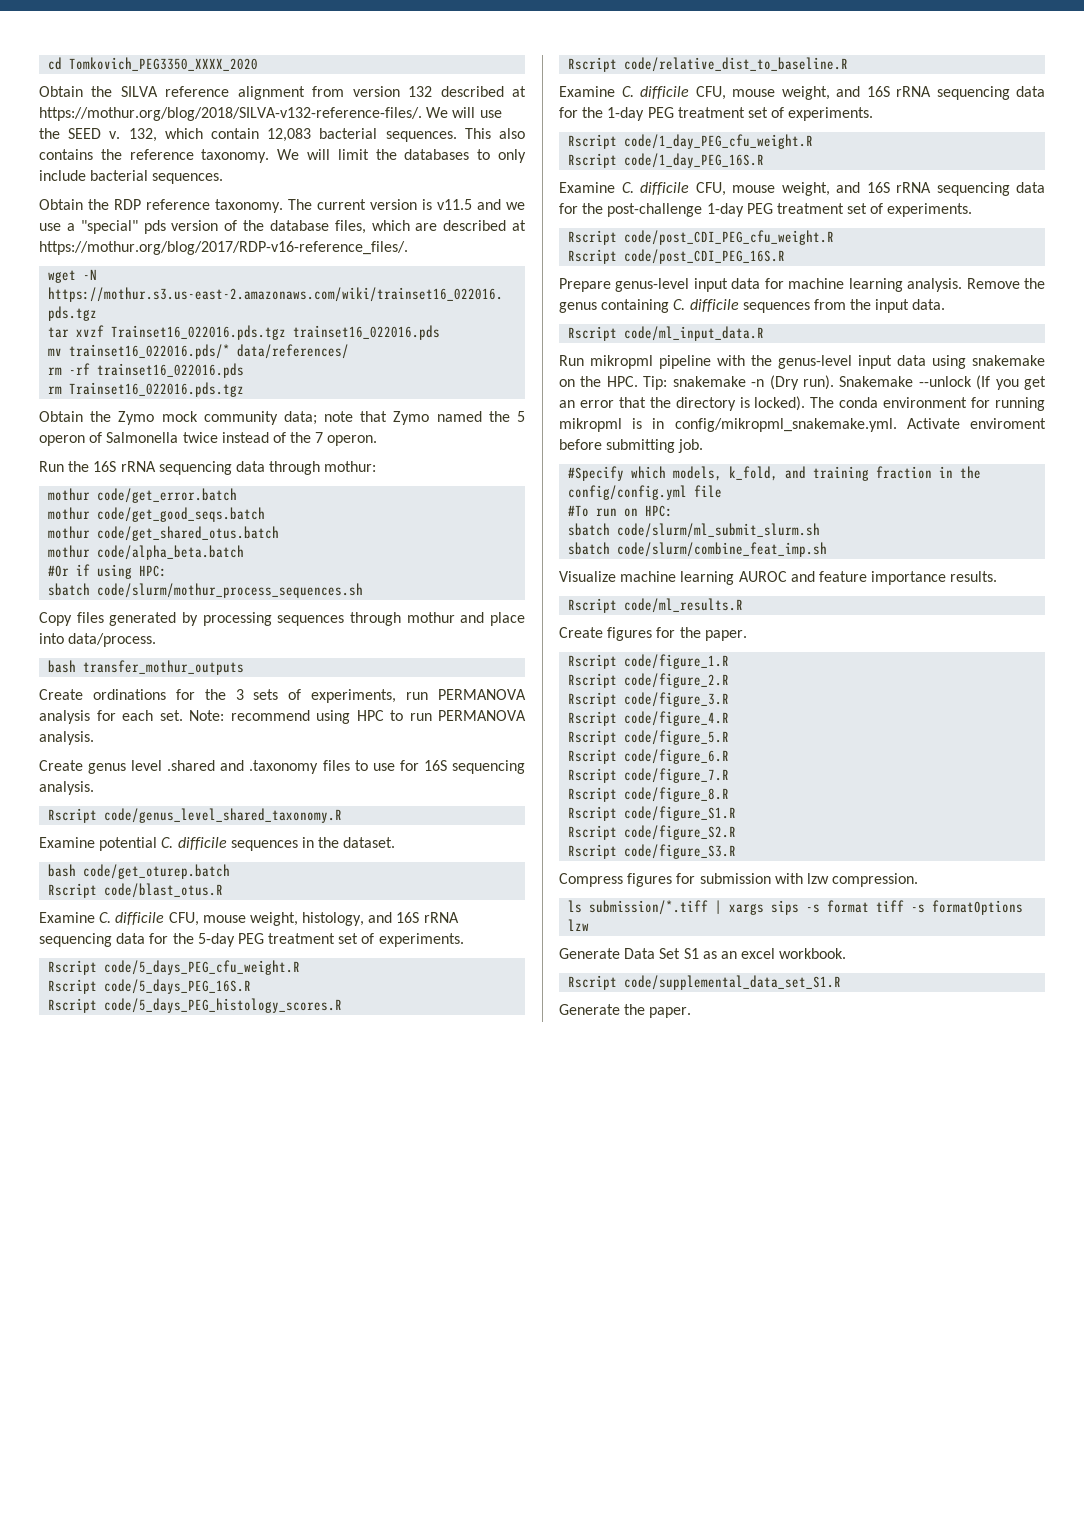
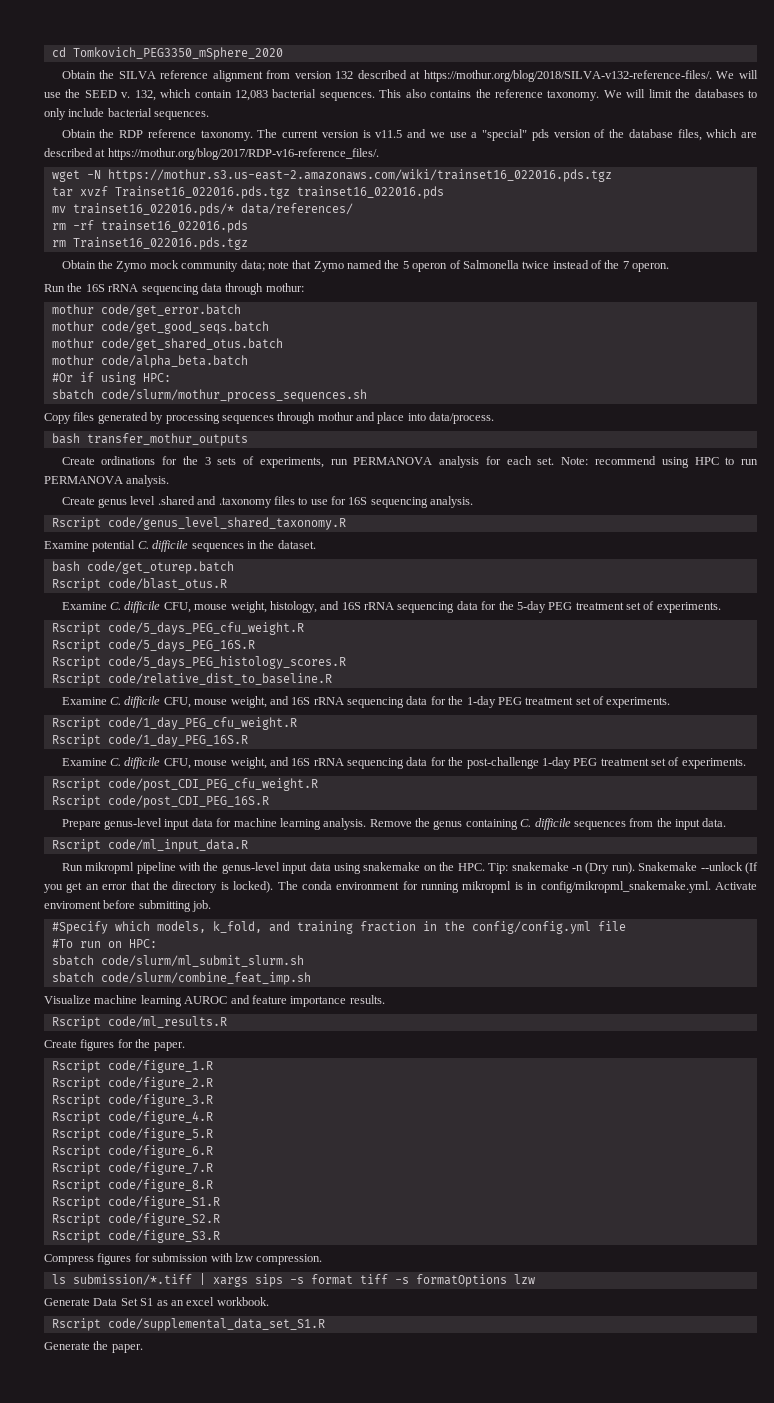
[69,57,259,71] Tomkovich_PEG3350_XXXX_2020 -> [72,47,283,60] Tomkovich_PEG3350_mSphere_2020

